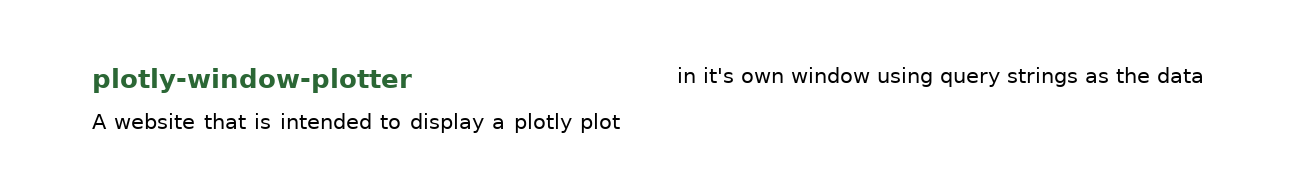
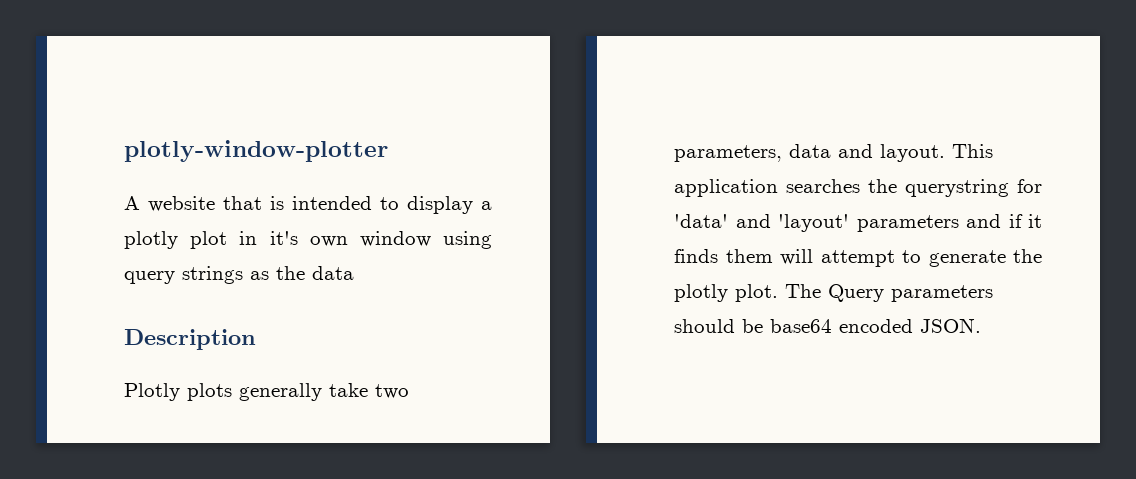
(1204, 75) none -> [124,329,256,350] [124,383,409,401] [674,144,993,162] [674,179,1042,197] [674,214,1042,232] [674,249,1042,267] [674,284,993,302] [674,318,981,333] // Description // Plotly plots generally take two parameters, data and layout. This application searches the querystring for 'data' and 'layout' parameters and if it finds them will attempt to generate the plotly plot. The Query parameters should be base64 encoded JSON.

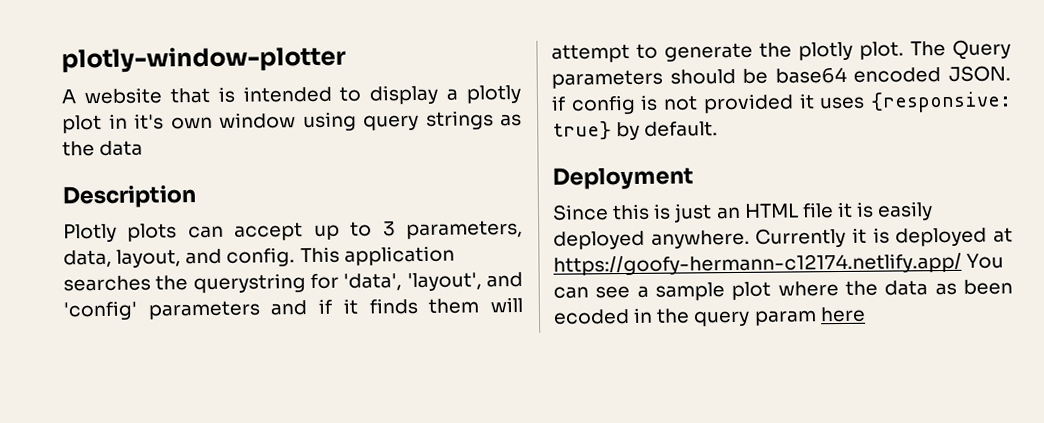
[239,383,409,401] [674,144,945,162] generally take two parameters, data and layout. -> [187,219,523,241] [63,247,296,268] can accept up to 3 parameters, data, layout, and config.
[674,214,849,232] 'data' and 'layout' -> [343,271,523,292] [63,300,138,321] 'data', 'layout', and 'config'
(981, 325) none -> [551,91,1012,115] [552,121,719,141] [552,166,694,190] [552,201,934,223] [553,227,1014,250] [553,252,1005,276] [553,279,1013,301] [553,306,866,327] if config is not provided it uses {responsive: true} by default. // Deployment // Since this is just an HTML file it is easily deployed anywhere. Currently it is deployed at https://goofy-hermann-c12174.netlify.app/ You can see a sample plot where the data as been ecoded in the query param here

